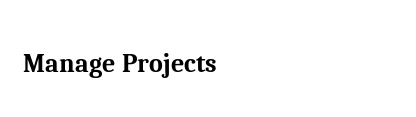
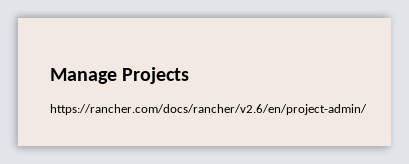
(217, 65) none -> [50,104,367,115] // https://rancher.com/docs/rancher/v2.6/en/project-admin/

